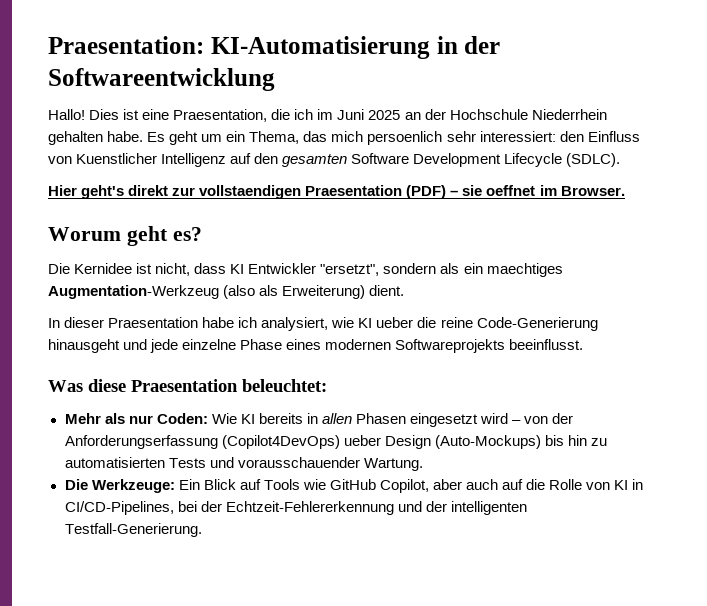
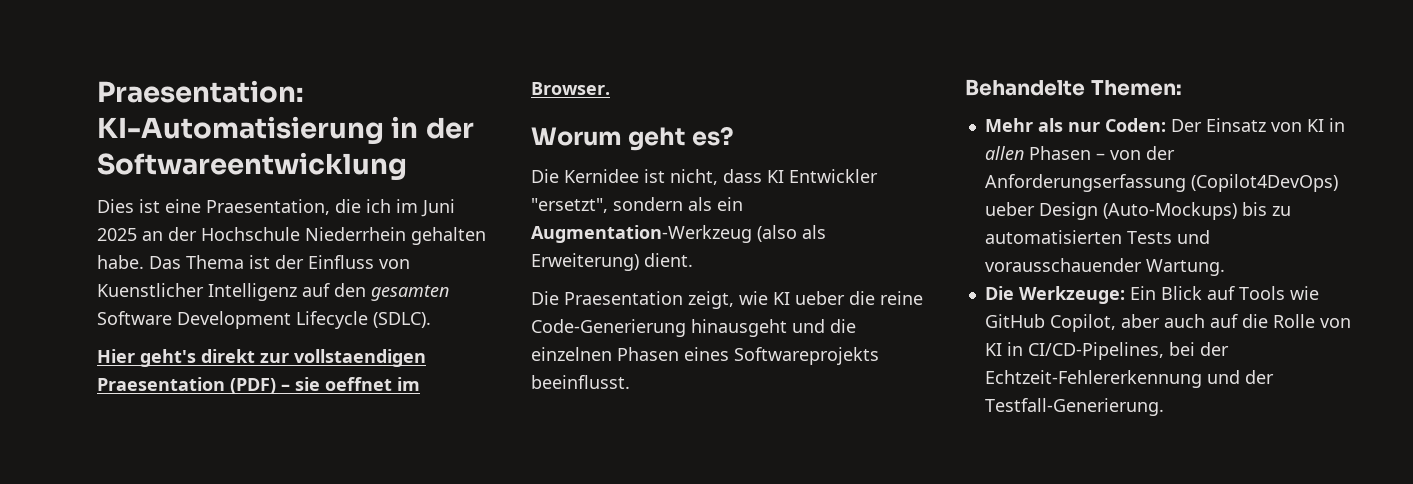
[48,109,85,120] Hallo! -> (407, 166) none
[147,131,584,145] Es geht um ein Thema, das mich persoenlich sehr interessiert: den -> [149,255,304,269] Das Thema ist der
[486,263,563,277] maechtiges -> (743, 204) none
[48,317,329,331] In dieser Praesentation habe ich analysiert, -> [531,291,734,309] Die Praesentation zeigt,
[150,339,584,353] [48,379,327,392] jede einzelne Phase eines modernen Softwareprojekts beeinflusst. // Was diese Praesentation beleuchtet: -> [830,319,856,333] [531,347,879,365] [531,375,630,389] [965,79,1182,96] die einzelnen Phasen eines Softwareprojekts beeinflusst. // Behandelte Themen:
[211,413,303,424] Wie KI bereits -> [1170,118,1324,132] Der Einsatz von KI
[410,413,509,427] eingesetzt wird -> (1091, 153) none
[567,435,587,446] hin -> (1267, 209) none
[450,501,527,515] intelligenten -> (1274, 377) none

